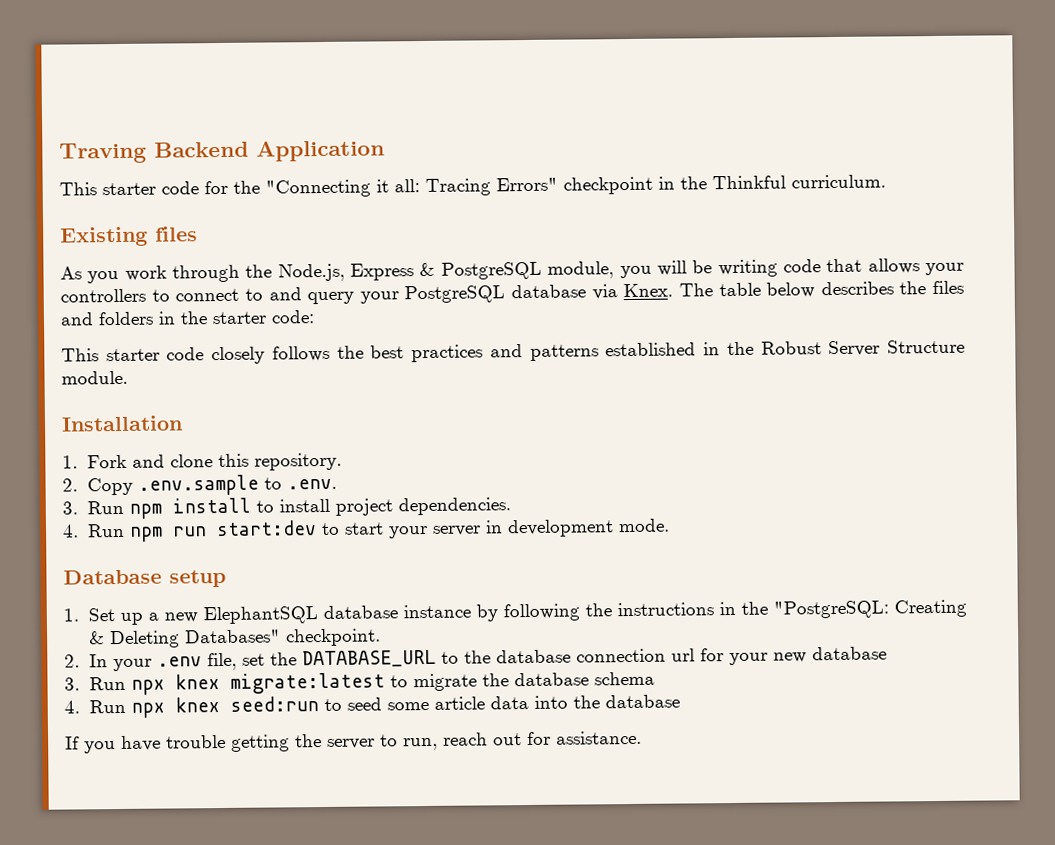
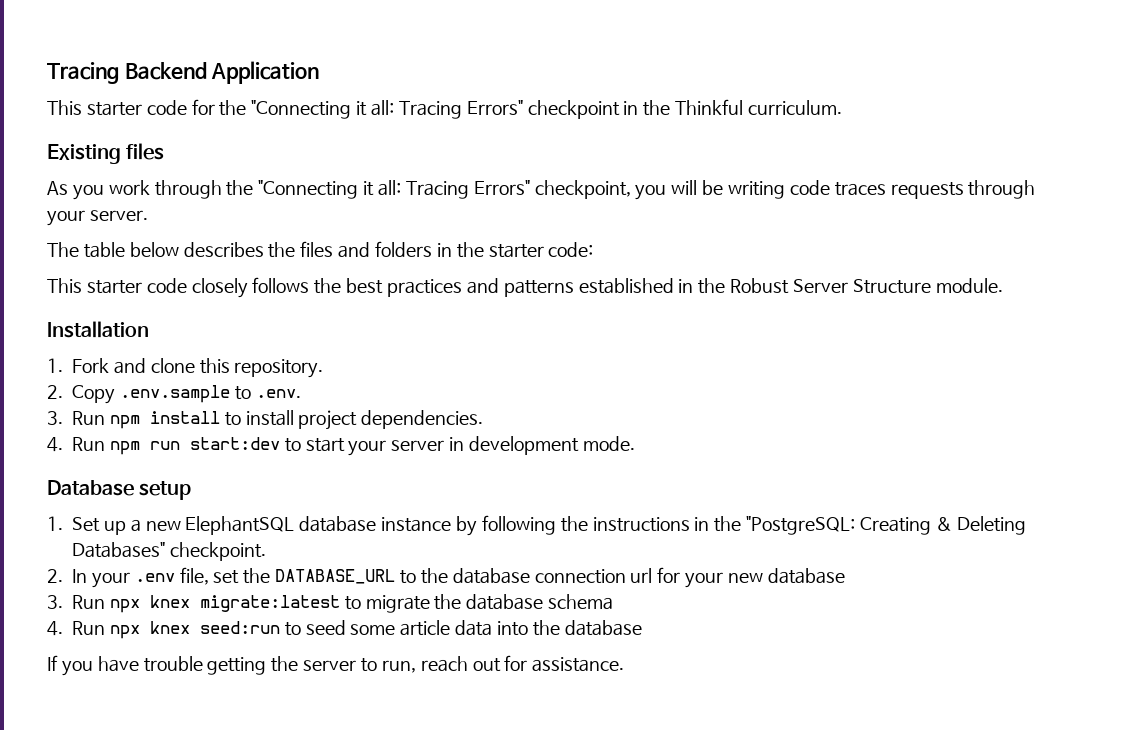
[59,142,147,164] Traving -> [47,62,119,84] Tracing
[277,261,615,282] Node.js, Express & PostgreSQL module, -> [258,180,631,199] "Connecting it all: Tracing Errors" checkpoint,
[826,258,965,276] [60,283,674,305] that allows your controllers to connect to and query your PostgreSQL database via Knex. -> [834,180,1036,199] [47,210,148,226] traces requests through your server. //

